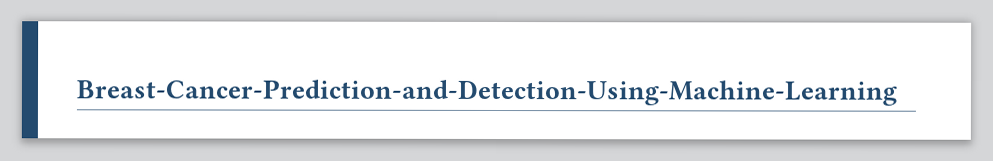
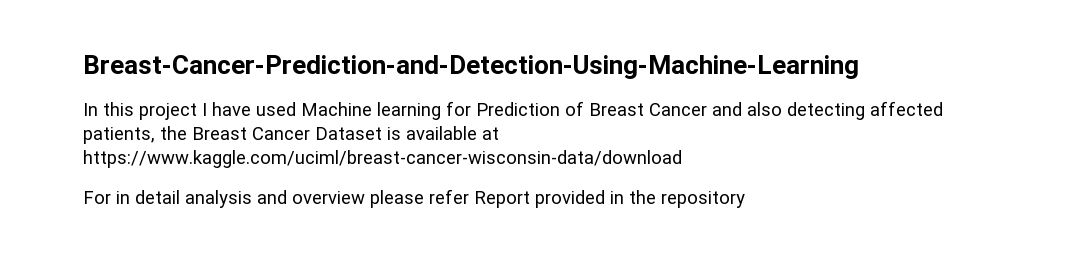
(898, 92) none -> [83,101,943,120] [83,126,499,144] [83,150,682,168] [83,189,745,208] // In this project I have used Machine learning for Prediction of Breast Cancer and also detecting affected patients, the Breast Cancer Dataset is available at https://www.kaggle.com/uciml/breast-cancer-wisconsin-data/download // For in detail analysis and overview please refer Report provided in the repository

